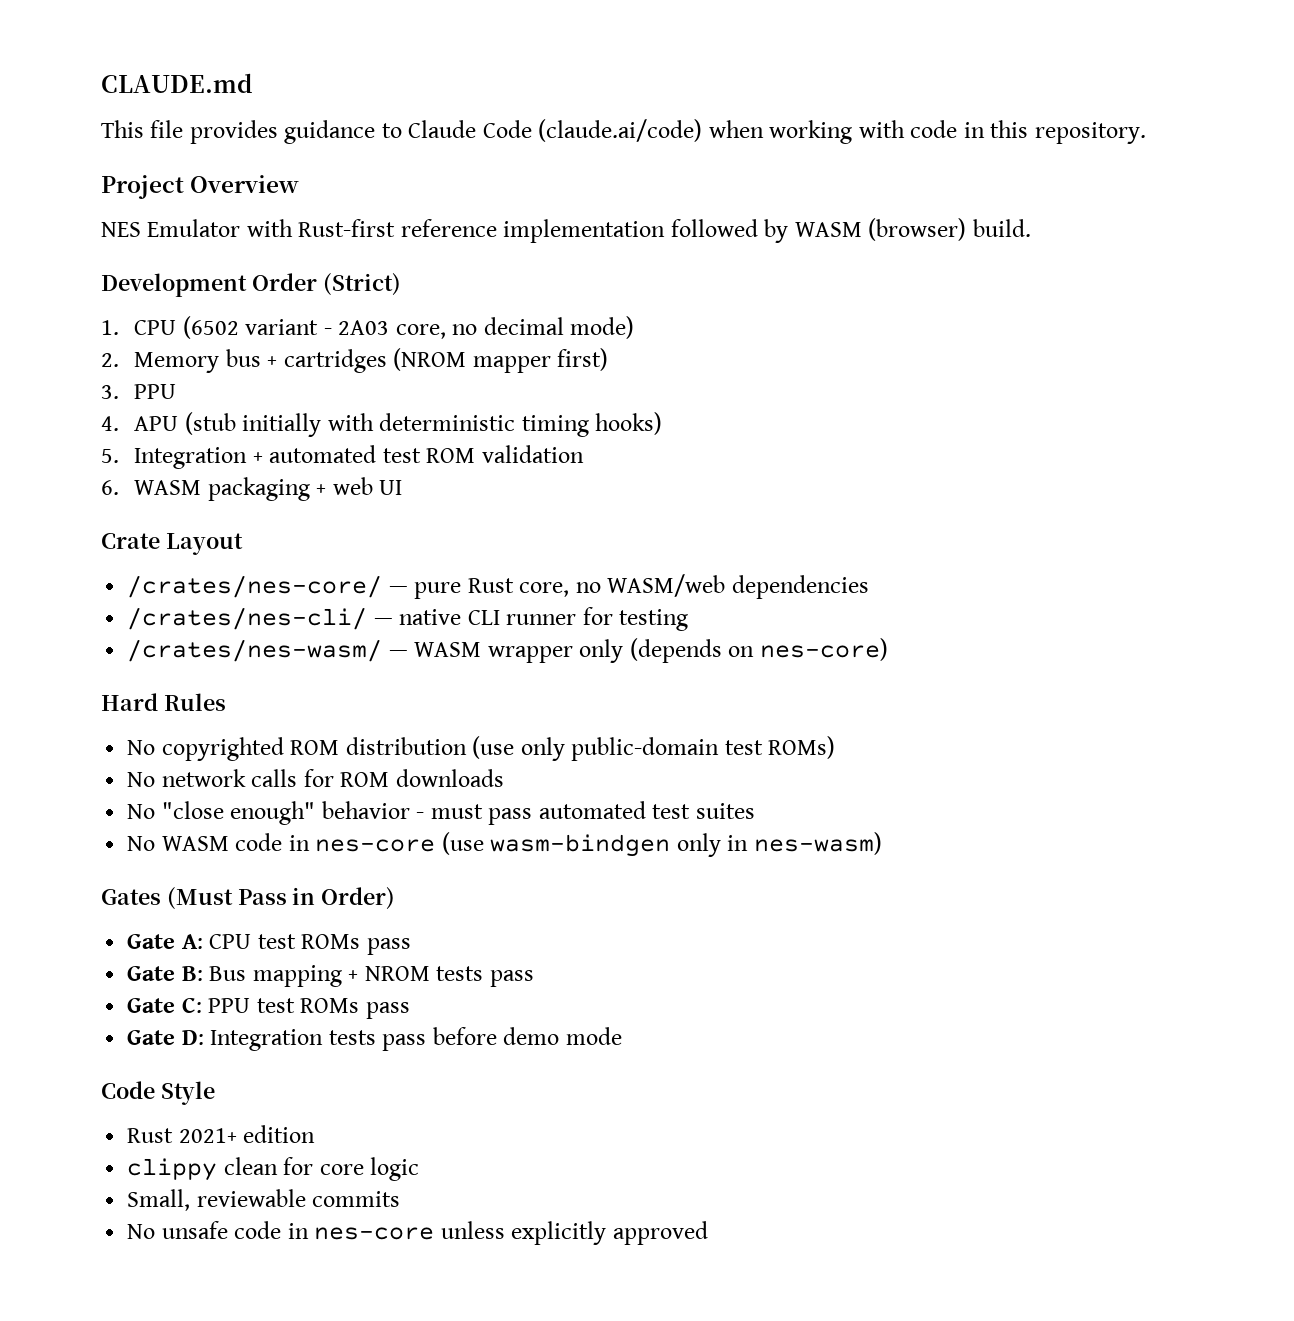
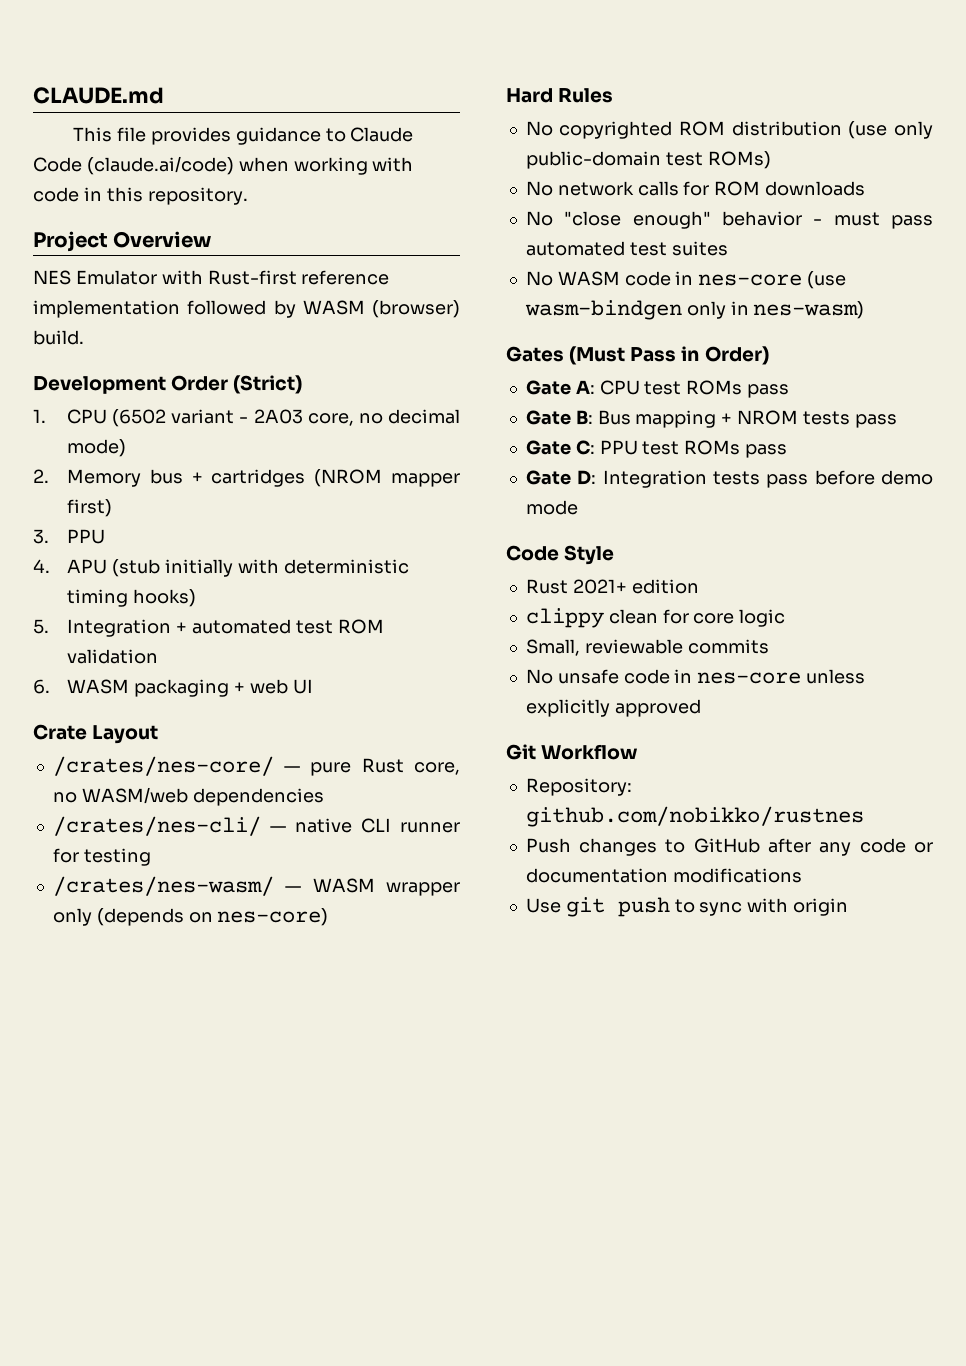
(708, 1233) none -> [506,744,639,760] [525,778,632,796] [525,806,864,827] [525,838,933,856] [525,868,802,883] [525,897,849,917] // Git Workflow // Repository: github.com/nobikko/rustnes // Push changes to GitHub after any code or documentation modifications // Use git push to sync with origin

